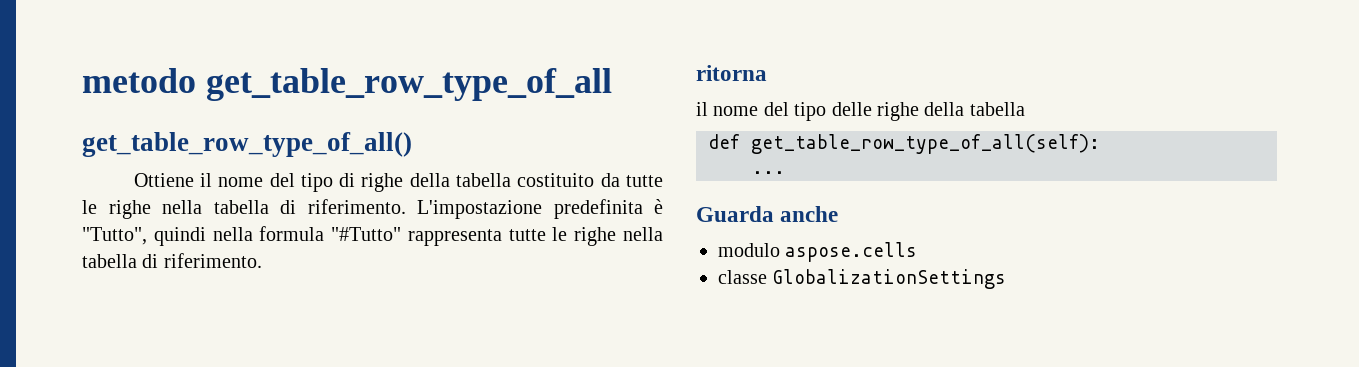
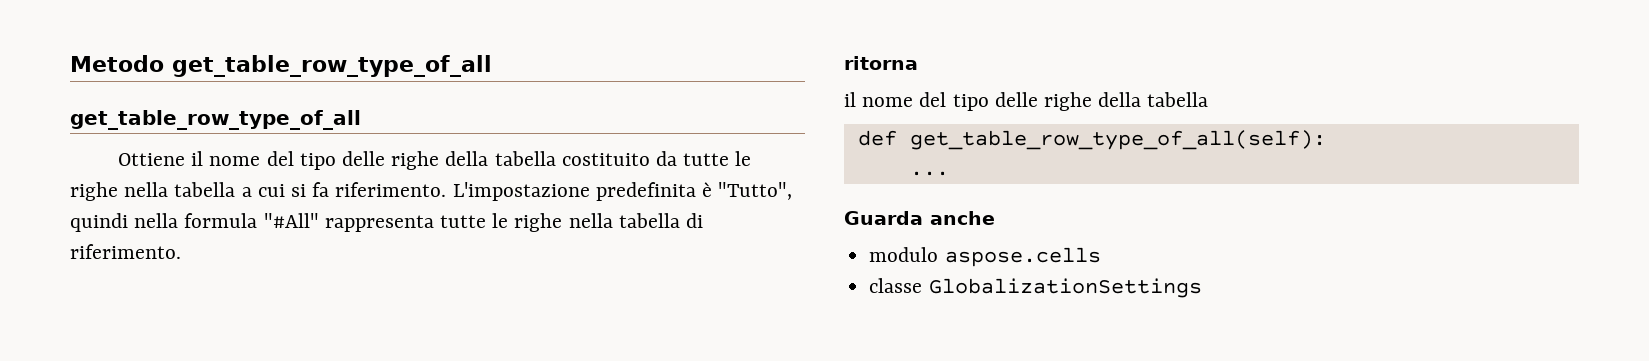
[82,68,612,101] [82,132,412,157] metodo get_table_row_type_of_all // get_table_row_type_of_all() -> [70,55,492,77] [70,110,361,130] Metodo get_table_row_type_of_all // get_table_row_type_of_all
[339,173,356,187] di -> [341,151,385,166] delle
[280,200,296,214] di -> [241,182,330,197] a cui si fa
[331,227,402,241] "#Tutto" -> [263,213,319,228] "#All"

